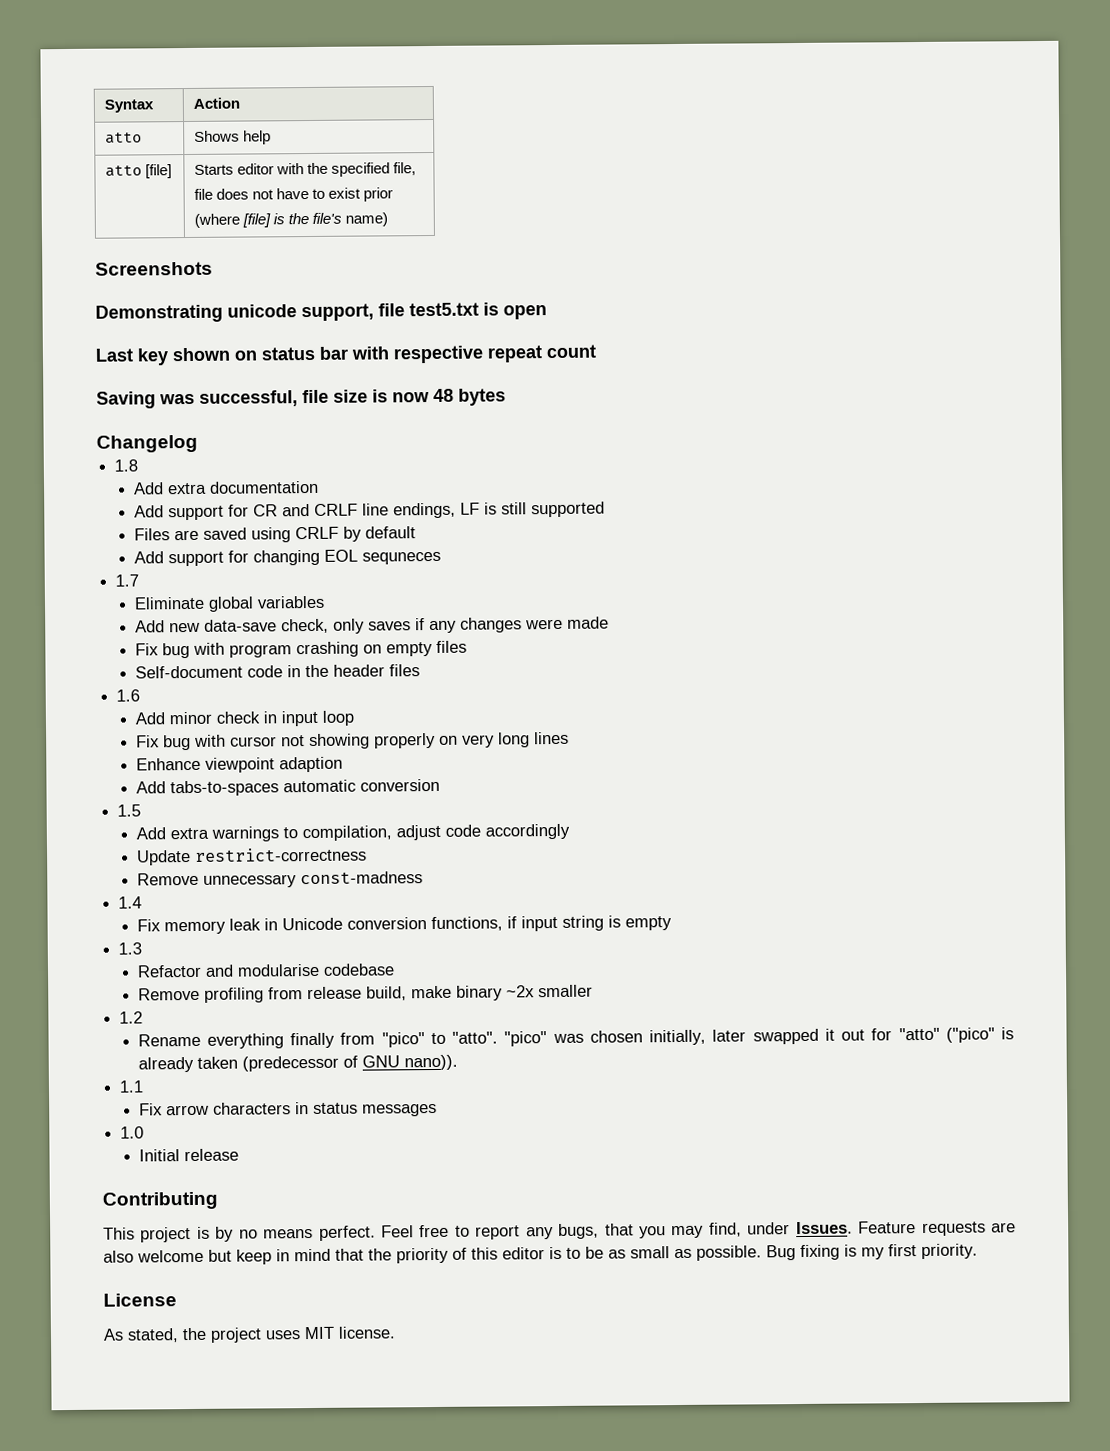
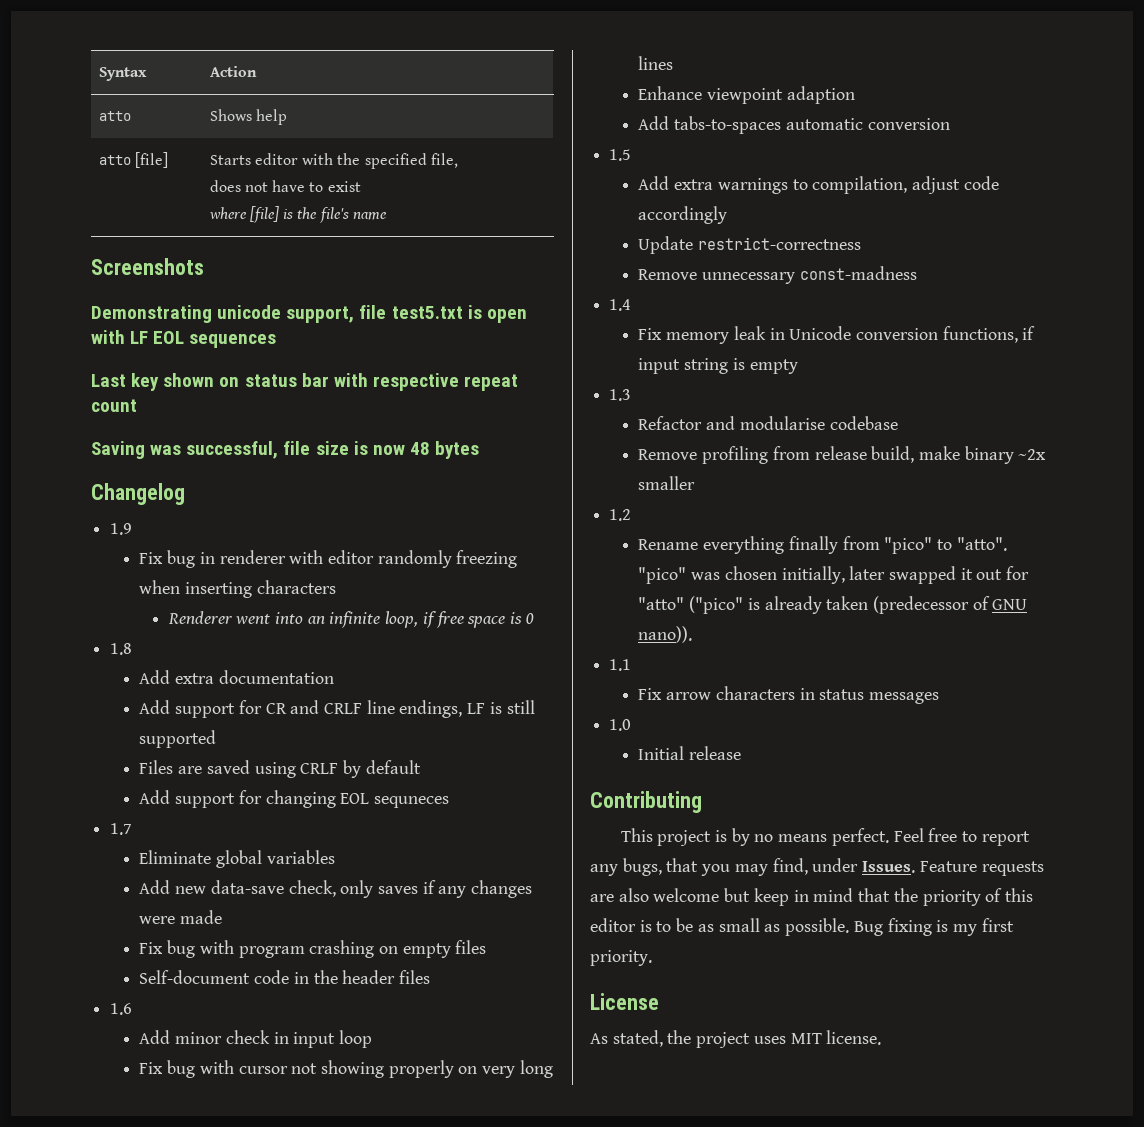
[193,188,213,200] file -> (459, 160) none
[363,187,394,202] [193,213,240,228] prior // (where -> [208,207,247,219] // where
[345,212,389,227] name) -> [353,212,388,220] name
(547, 312) none -> [91,330,277,348] with LF EOL sequences
(198, 443) none -> [110,523,133,535] [139,550,518,568] [139,580,336,598] [167,611,534,628] // 1.9 // Fix bug in renderer with editor randomly freezing when inserting characters // Renderer went into an infinite loop, if free space is 0

